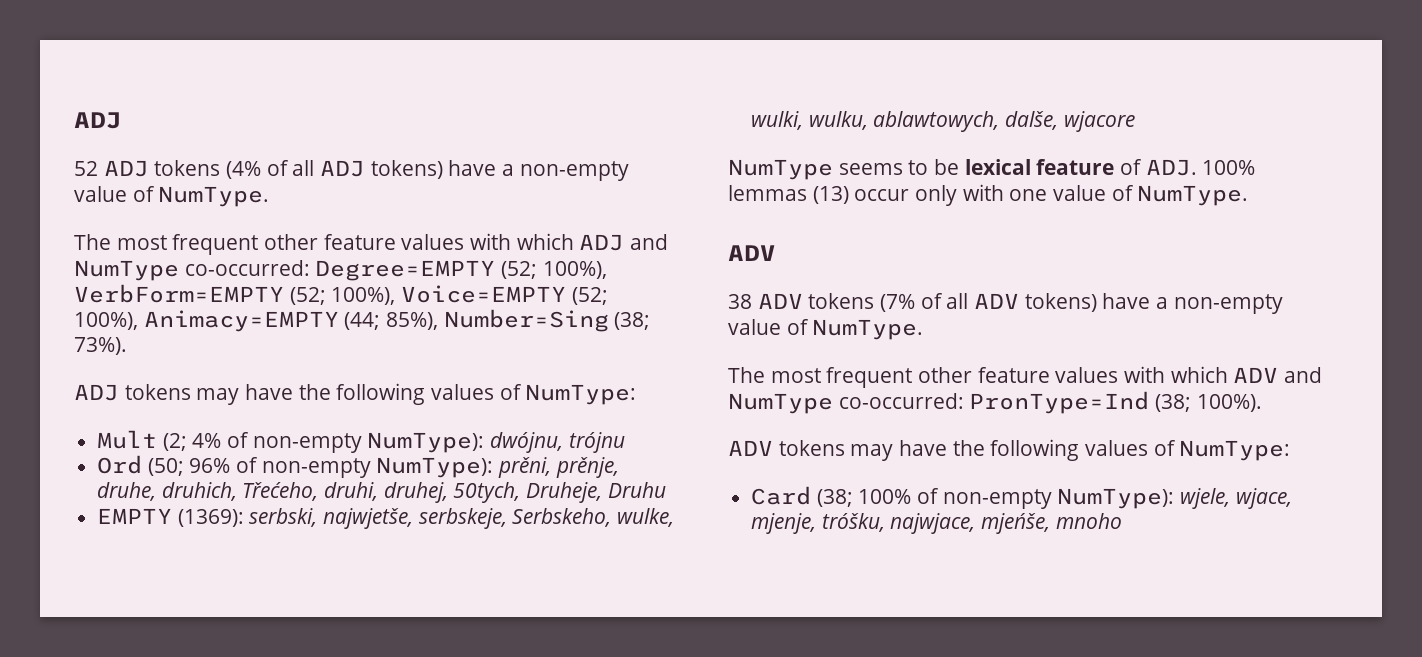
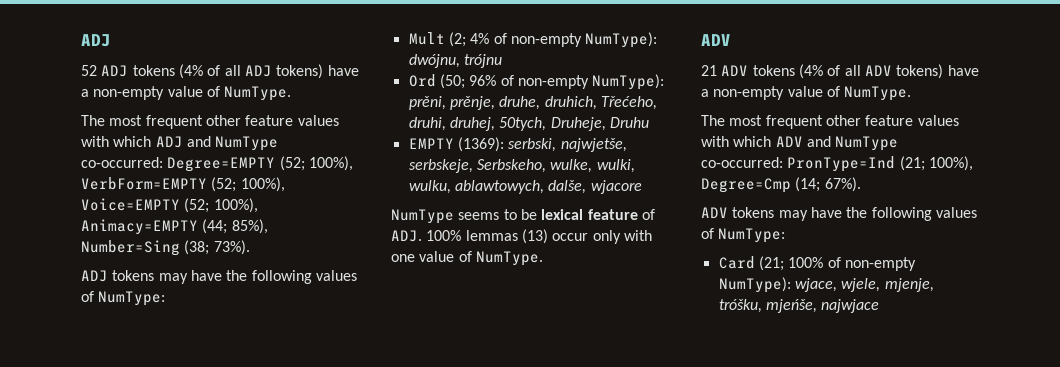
[728,293,916,312] 38 ADV tokens (7% -> [701,64,823,79] 21 ADV tokens (4%
[1155,394,1262,412] (38; 100%). -> [899,156,973,171] [701,177,861,193] (21; 100%), Degree=Cmp (14; 67%).
[816,489,853,507] (38; -> [758,256,784,271] (21;
[1180,488,1292,509] [751,513,1122,534] wjele, wjace, mjenje, tróšku, najwjace, mjeńše, mnoho -> [794,278,934,292] [718,299,880,313] wjace, wjele, mjenje, tróšku, mjeńše, najwjace

